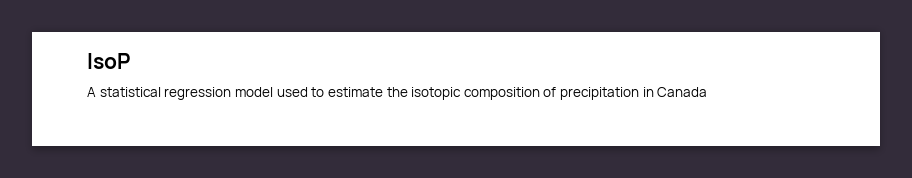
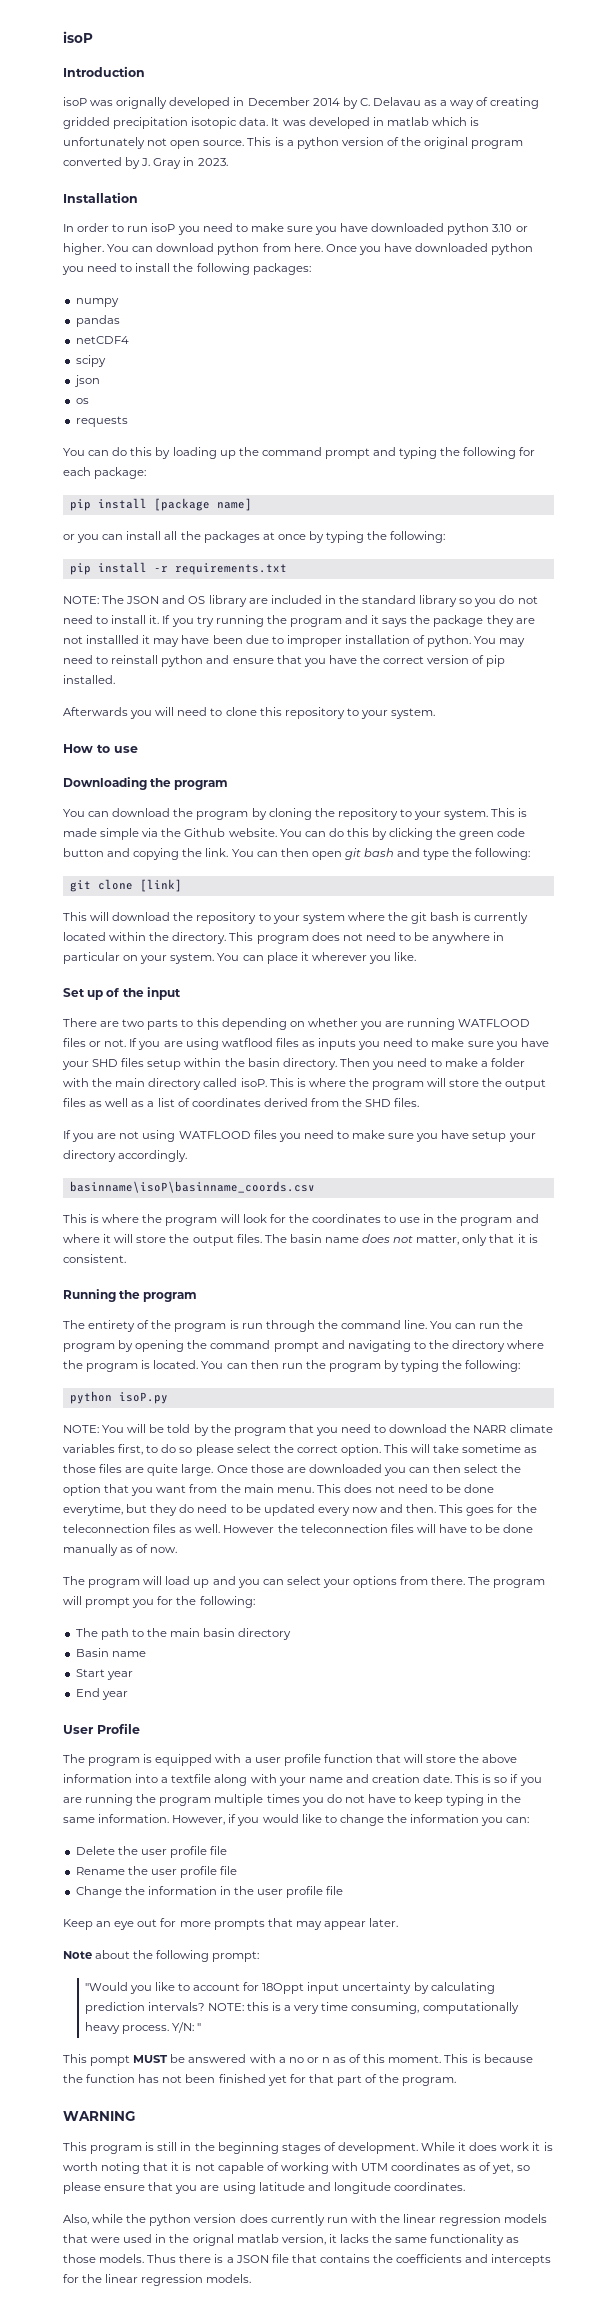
[87,53,130,69] [87,87,708,100] IsoP // A statistical regression model used to estimate the isotopic composition of precipitation in Canada -> [63,31,93,43] [63,66,145,77] [63,97,540,109] [63,117,480,129] [63,137,524,149] [63,157,228,169] [63,192,138,203] [63,223,528,235] [63,243,534,255] [62,263,311,275] [75,298,119,307] [75,315,120,327] [75,336,129,344] [75,355,106,367] [73,375,100,387] [75,398,89,404] [75,416,128,427] [63,447,536,459] [63,467,147,479] [69,498,252,511] [63,531,446,543] [69,562,287,575] [63,595,538,607] [63,615,535,627] [63,635,526,647] [63,655,506,667] [63,675,115,684] [63,707,436,719] [63,744,138,753] [63,777,229,790] [63,808,528,820] [63,828,526,840] [63,848,531,860] [69,879,182,892] [63,912,529,924] [63,932,505,944] [63,952,417,964] [63,987,181,1000] [63,1018,531,1030] [63,1038,549,1050] [62,1058,526,1070] [63,1078,547,1090] [63,1098,420,1107] [63,1130,536,1142] [63,1150,188,1162] [69,1181,315,1193] [63,1214,539,1226] [63,1234,538,1246] [63,1254,126,1263] [63,1289,198,1302] [63,1320,524,1332] [63,1340,545,1352] [63,1360,521,1372] [69,1391,168,1404] [63,1424,553,1436] [63,1444,538,1456] [63,1464,522,1476] [63,1484,495,1496] [63,1504,537,1516] [63,1524,534,1533] [63,1544,178,1556] [63,1576,546,1588] [63,1596,255,1608] [75,1628,292,1640] [75,1648,146,1657] [75,1669,133,1680] [75,1688,128,1700] [63,1723,140,1734] [63,1754,518,1766] [63,1774,542,1786] [63,1794,522,1806] [63,1814,530,1826] [75,1846,228,1858] [75,1866,238,1878] [75,1886,344,1898] [63,1918,399,1930] [63,1950,260,1962] [84,1982,495,1994] [84,2002,519,2014] [84,2022,201,2034] [63,2054,533,2066] [63,2074,457,2086] [63,2111,135,2121] [63,2142,553,2154] [63,2162,530,2174] [63,2182,465,2194] [63,2214,548,2226] [63,2234,520,2246] [63,2254,552,2266] [63,2274,252,2286] isoP // Introduction // isoP was orignally developed in December 2014 by C. Delavau as a way of creating gridded precipitation isotopic data. It was developed in matlab which is unfortunately not open source. This is a python version of the original program converted by J. Gray in 2023. // Installation // In order to run isoP you need to make sure you have downloaded python 3.10 or higher. You can download python from here. Once you have downloaded python you need to install the following packages: // numpy // pandas // netCDF4 // scipy // json // os // requests // You can do this by loading up the command prompt and typing the following for each package: // pip install [package name] // or you can install all the packages at once by typing the following: // pip install -r requirements.txt // NOTE: The JSON and OS library are included in the standard library so you do not need to install it. If you try running the program and it says the package they are not installled it may have been due to improper installation of python. You may need to reinstall python and ensure that you have the correct version of pip installed. // Afterwards you will need to clone this repository to your system. // How to use // Downloading the program // You can download the program by cloning the repository to your system. This is made simple via the Github website. You can do this by clicking the green code button and copying the link. You can then open git bash and type the following: // git clone [link] // This will download the repository to your system where the git bash is currently located within the directory. This program does not need to be anywhere in particular on your system. You can place it wherever you like. // Set up of the input // There are two parts to this depending on whether you are running WATFLOOD files or not. If you are using watflood files as inputs you need to make sure you have your SHD files setup within the basin directory. Then you need to make a folder with the main directory called isoP. This is where the program will store the output files as well as a list of coordinates derived from the SHD files. // If you are not using WATFLOOD files you need to make sure you have setup your directory accordingly. // basinname\isoP\basinname_coords.csv // This is where the program will look for the coordinates to use in the program and where it will store the output files. The basin name does not matter, only that it is consistent. // Running the program // The entirety of the program is run through the command line. You can run the program by opening the command prompt and navigating to the directory where the program is located. You can then run the program by typing the following: // python isoP.py // NOTE: You will be told by the program that you need to download the NARR climate variables first, to do so please select the correct option. This will take sometime as those files are quite large. Once those are downloaded you can then select the option that you want from the main menu. This does not need to be done everytime, but they do need to be updated every now and then. This goes for the teleconnection files as well. However the teleconnection files will have to be done manually as of now. // The program will load up and you can select your options from there. The program will prompt you for the following: // The path to the main basin directory // Basin name // Start year // End year // User Profile // The program is equipped with a user profile function that will store the above information into a textfile along with your name and creation date. This is so if you are running the program multiple times you do not have to keep typing in the same information. However, if you would like to change the information you can: // Delete the user profile file // Rename the user profile file // Change the information in the user profile file // Keep an eye out for more prompts that may appear later. // Note about the following prompt: // "Would you like to account for 18Oppt input uncertainty by calculating prediction intervals? NOTE: this is a very time consuming, computationally heavy process. Y/N: " // This pompt MUST be answered with a no or n as of this moment. This is because the function has not been finished yet for that part of the program. // WARNING // This program is still in the beginning stages of development. While it does work it is worth noting that it is not capable of working with UTM coordinates as of yet, so please ensure that you are using latitude and longitude coordinates. // Also, while the python version does currently run with the linear regression models that were used in the orignal matlab version, it lacks the same functionality as those models. Thus there is a JSON file that contains the coefficients and intercepts for the linear regression models.

